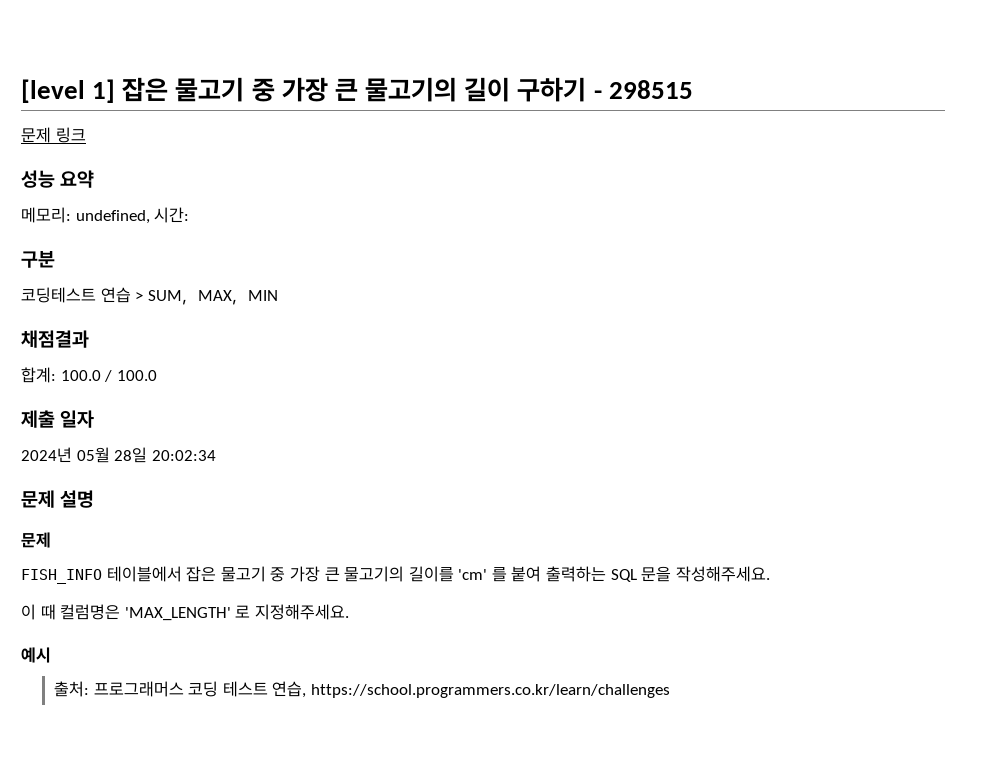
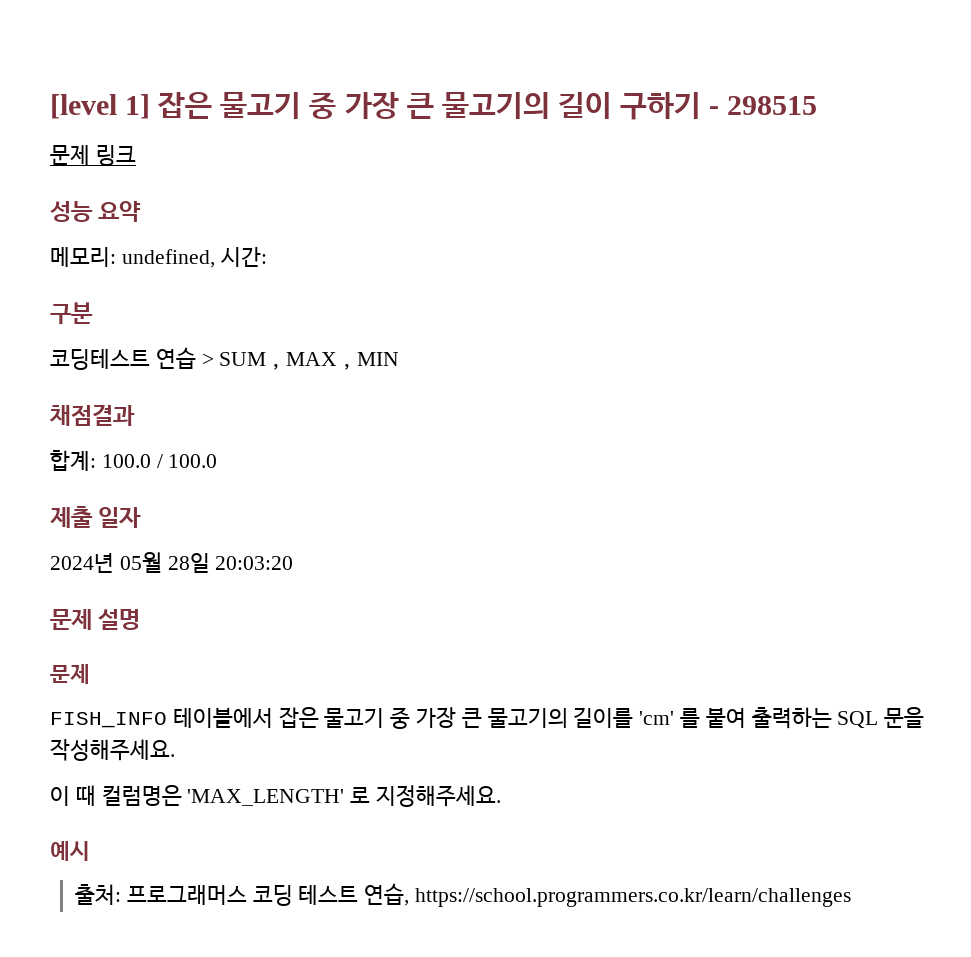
[151,450,216,461] 20:02:34 -> [215,556,294,570] 20:03:20

